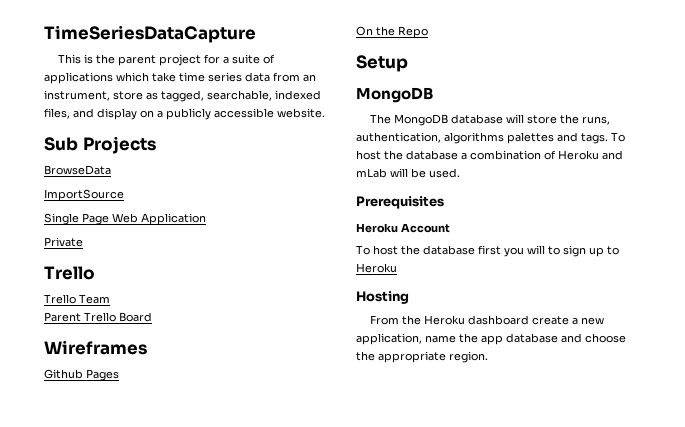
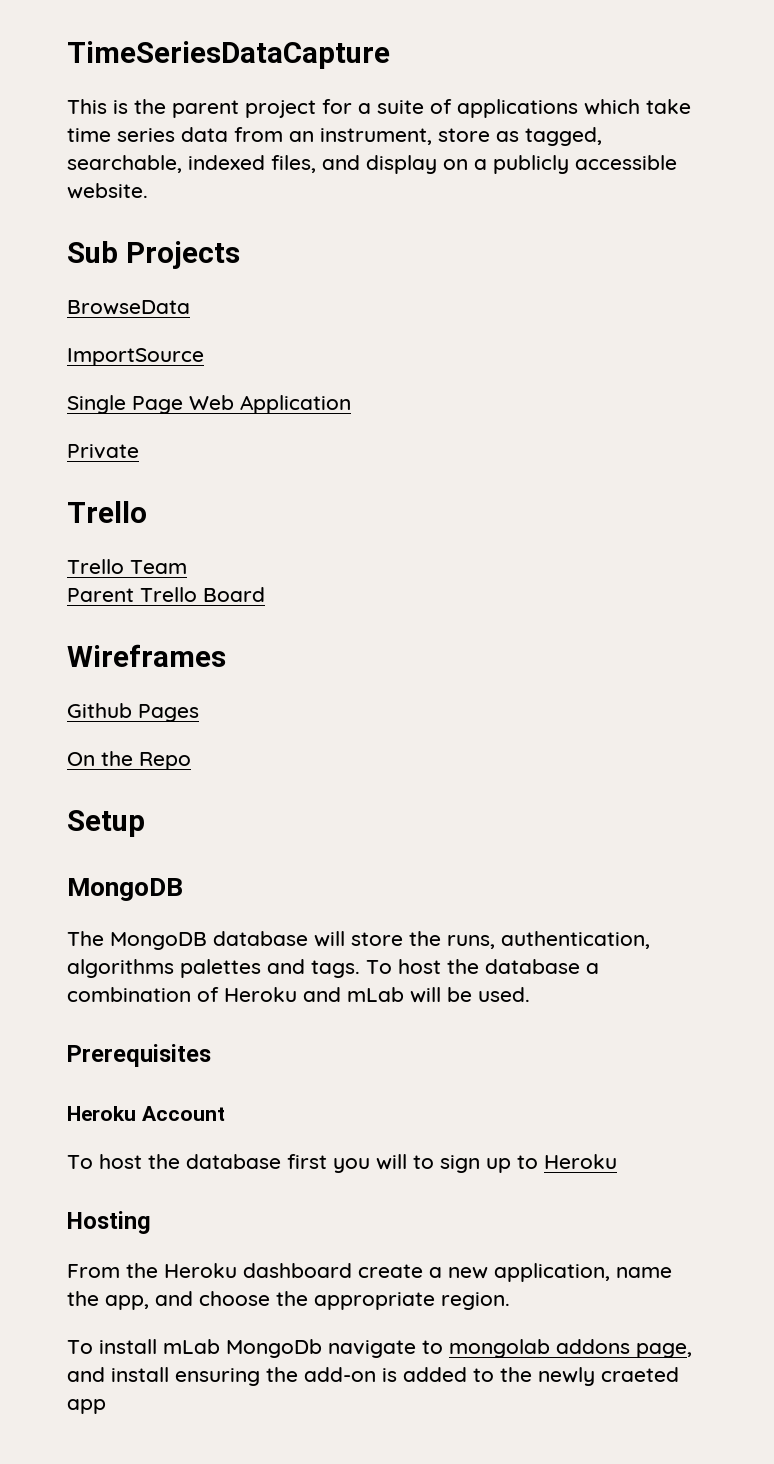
[481,333,558,345] app database -> [105,1295,149,1310] app,
(488, 357) none -> [67,1339,692,1358] [67,1367,679,1386] [67,1399,106,1414] // To install mLab MongoDb navigate to mongolab addons page, and install ensuring the add-on is added to the newly craeted app

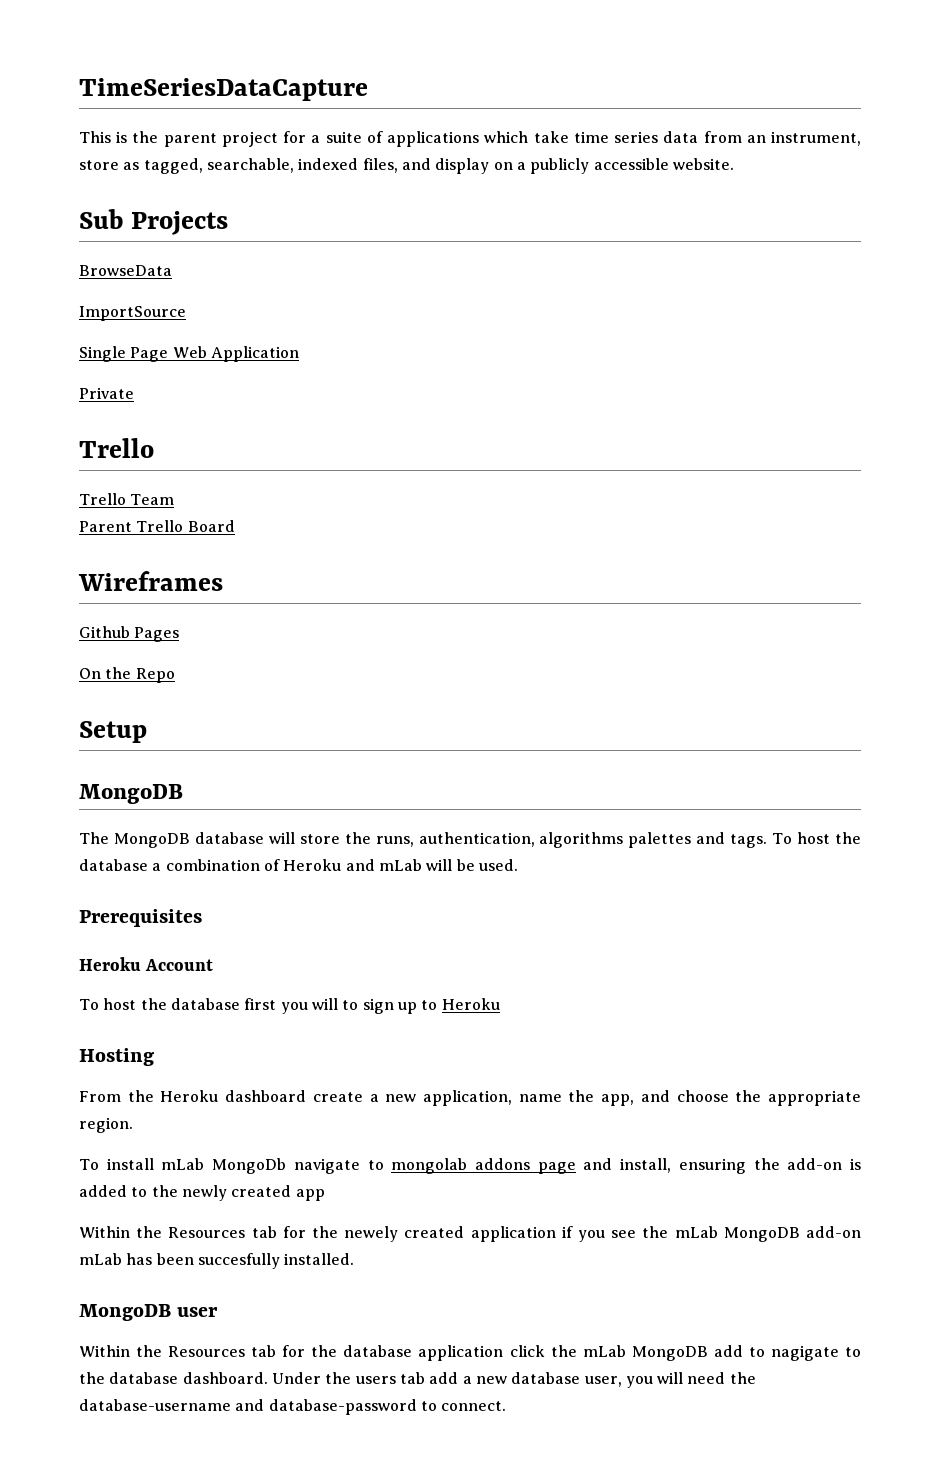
[636,1343,692,1358] [67,1367,169,1382] page, and install -> [537,1158,672,1174] page and install,
[601,1367,679,1382] craeted -> [231,1185,292,1197] created
(106, 1406) none -> [79,1226,862,1242] [79,1253,355,1269] [79,1304,219,1321] [79,1345,862,1361] [79,1372,756,1388] [79,1399,507,1415] // Within the Resources tab for the newely created application if you see the mLab MongoDB add-on mLab has been succesfully installed. // MongoDB user // Within the Resources tab for the database application click the mLab MongoDB add to nagigate to the database dashboard. Under the users tab add a new database user, you will need the database-username and database-password to connect.

